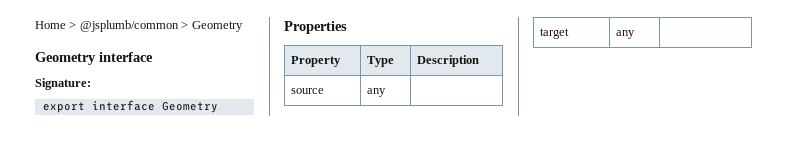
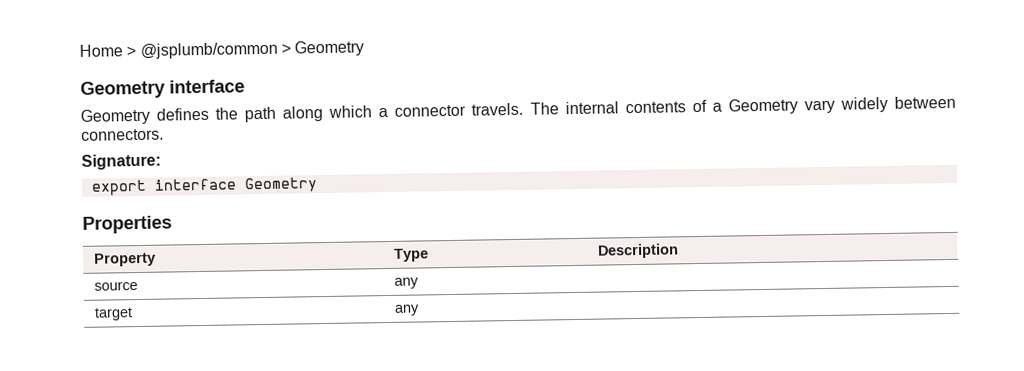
(153, 57) none -> [80,95,956,125] [81,128,164,141] // Geometry defines the path along which a connector travels. The internal contents of a Geometry vary widely between connectors.

